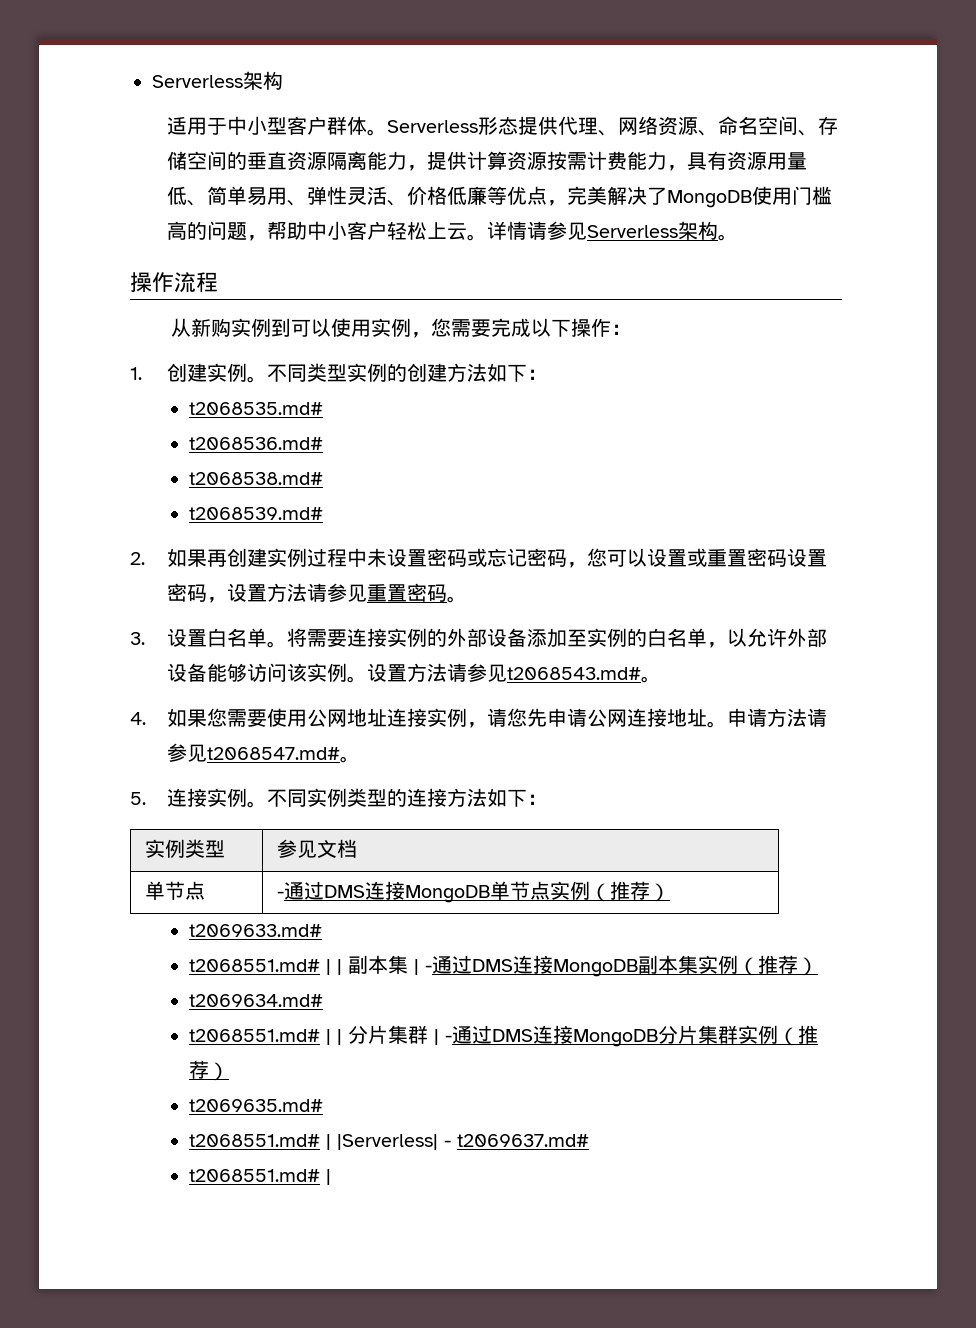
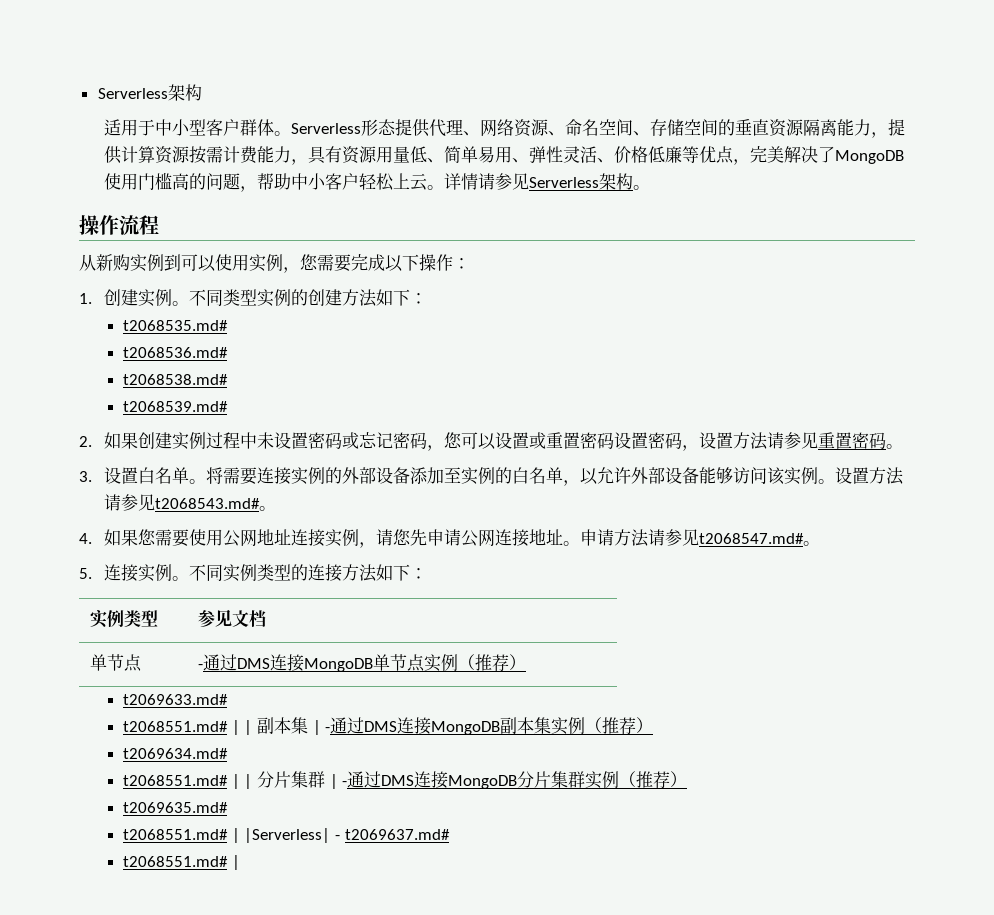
[207,549,228,567] 再 -> (139, 440) none

